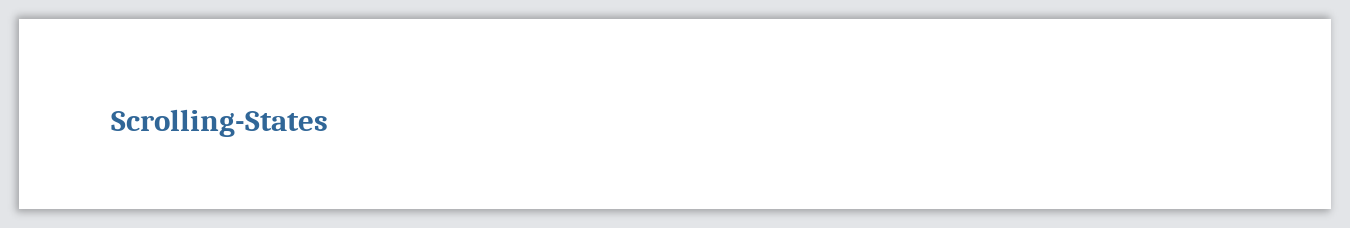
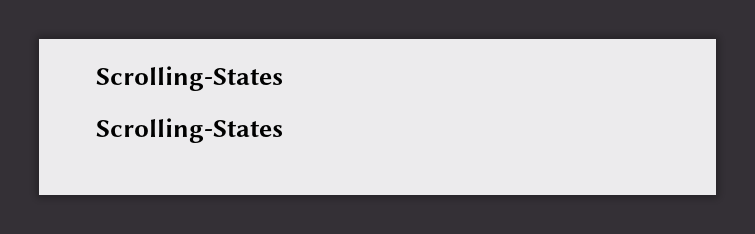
[111,109,328,137] Scrolling-States -> [96,66,283,91] [96,118,283,143] Scrolling-States // Scrolling-States

